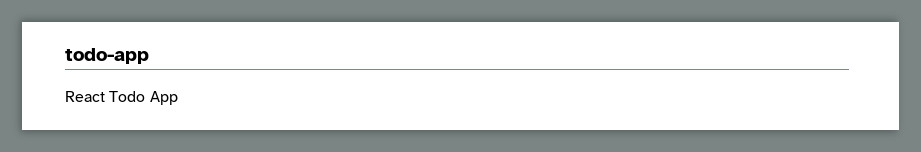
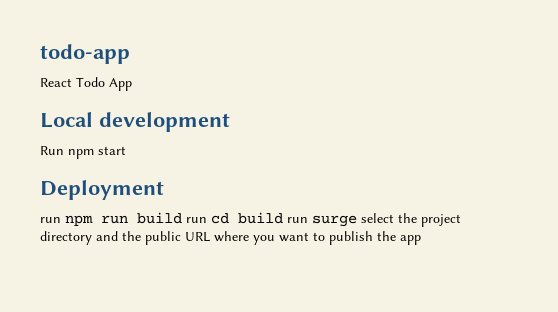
(178, 98) none -> [40,112,230,132] [40,146,126,159] [40,180,164,200] [40,212,461,227] [40,231,421,245] // Local development // Run npm start // Deployment // run npm run build run cd build run surge select the project directory and the public URL where you want to publish the app

